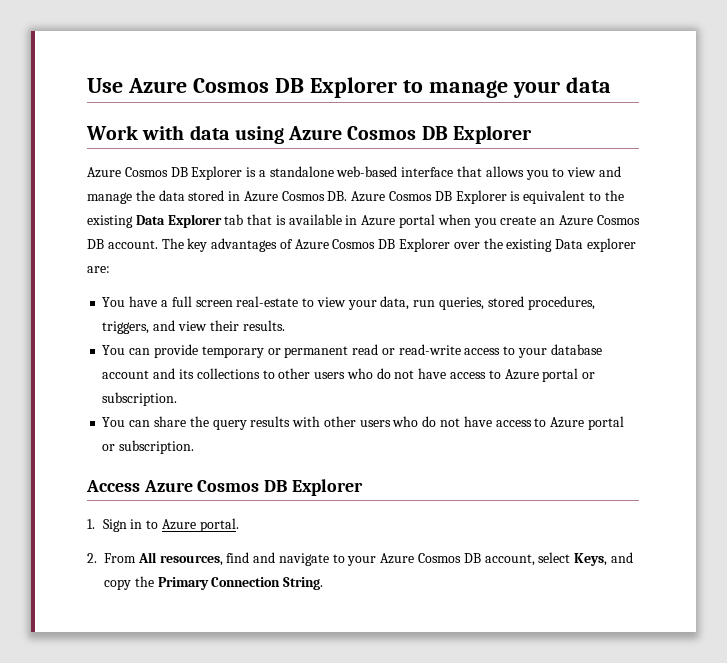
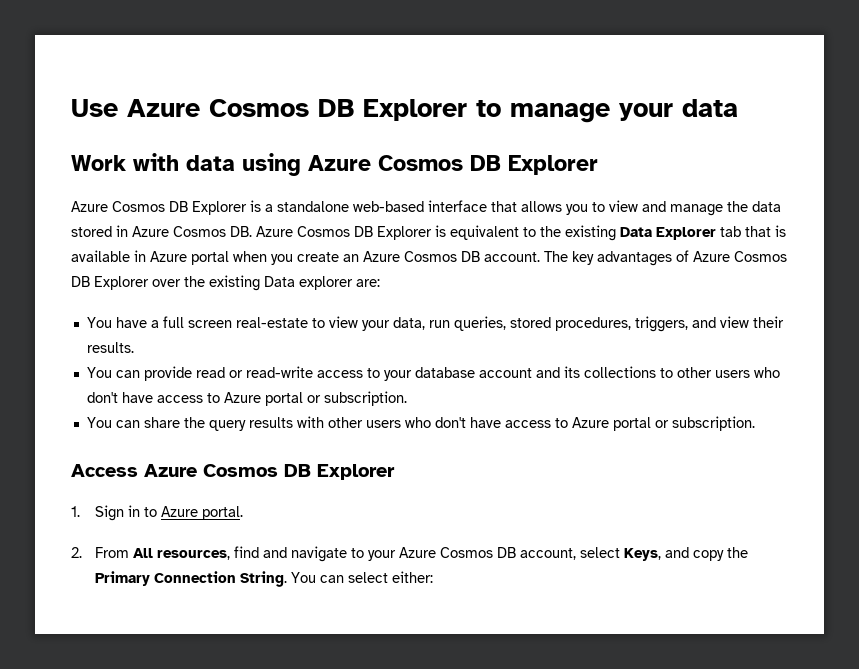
[201,346,349,358] temporary or permanent -> (192, 373) none
[376,368,415,379] do not -> [86,392,118,403] don't
[422,416,460,427] do not -> [434,417,466,428] don't
(324, 583) none -> [290,571,433,583] You can select either:

